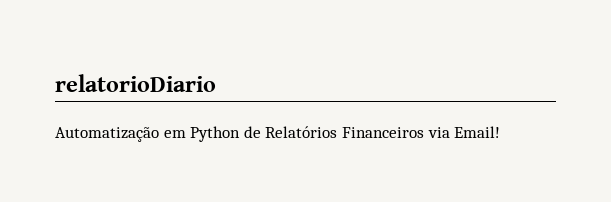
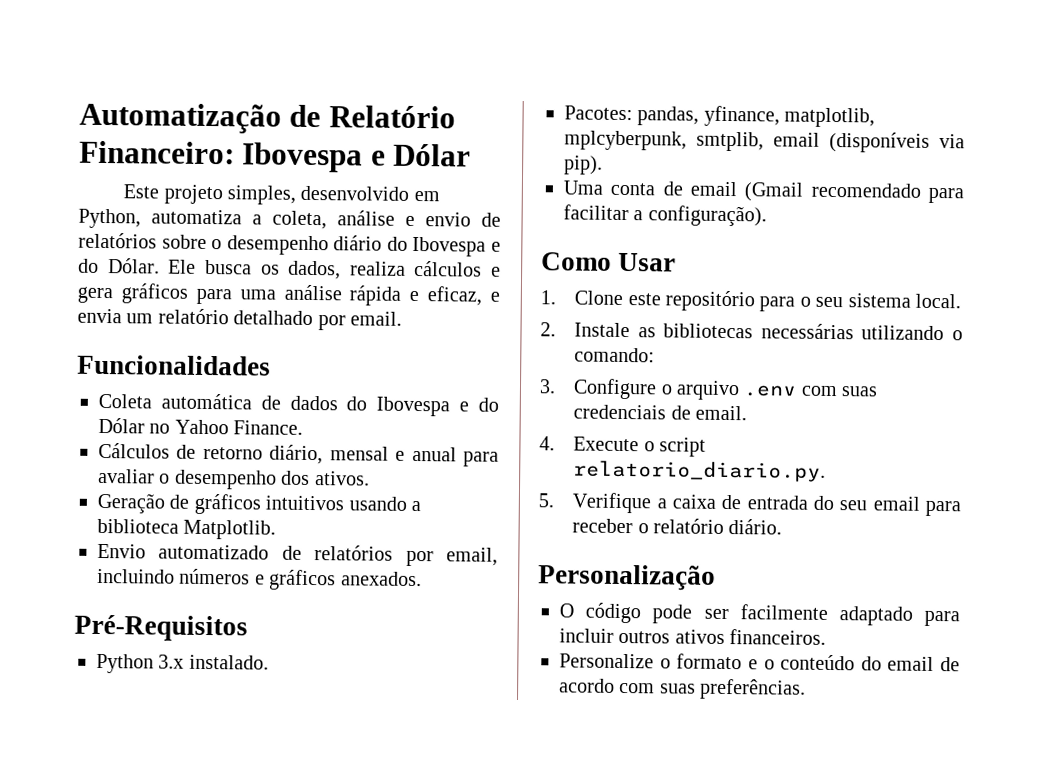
[55,74,216,92] [55,126,501,142] relatorioDiario // Automatização em Python de Relatórios Financeiros via Email! -> [79,102,456,134] [79,140,472,173] [123,184,440,205] [78,208,501,230] [78,232,501,257] [78,258,501,280] [77,283,500,306] [77,308,402,331] [77,354,271,376] [98,393,499,417] [98,417,304,435] [98,442,499,467] [98,468,370,490] [97,492,421,515] [97,518,277,540] [97,543,498,567] [97,568,422,591] [74,614,248,642] [96,653,269,674] [564,105,876,128] [564,130,965,153] [564,155,603,175] [563,180,964,204] [563,204,767,227] [541,252,677,272] [540,290,961,312] [540,322,963,341] [574,347,656,363] [539,378,879,401] [573,404,747,421] [539,436,706,457] [573,460,827,482] [538,492,961,517] [572,518,783,535] [538,564,716,591] [559,602,960,627] [559,628,827,645] [559,653,960,672] [559,678,807,700] Automatização de Relatório Financeiro: Ibovespa e Dólar // Este projeto simples, desenvolvido em Python, automatiza a coleta, análise e envio de relatórios sobre o desempenho diário do Ibovespa e do Dólar. Ele busca os dados, realiza cálculos e gera gráficos para uma análise rápida e eficaz, e envia um relatório detalhado por email. // Funcionalidades // Coleta automática de dados do Ibovespa e do Dólar no Yahoo Finance. // Cálculos de retorno diário, mensal e anual para avaliar o desempenho dos ativos. // Geração de gráficos intuitivos usando a biblioteca Matplotlib. // Envio automatizado de relatórios por email, incluindo números e gráficos anexados. // Pré-Requisitos // Python 3.x instalado. // Pacotes: pandas, yfinance, matplotlib, mplcyberpunk, smtplib, email (disponíveis via pip). // Uma conta de email (Gmail recomendado para facilitar a configuração). // Como Usar // 1. Clone este repositório para o seu sistema local. // 2. Instale as bibliotecas necessárias utilizando o comando: // 3. Configure o arquivo .env com suas credenciais de email. // 4. Execute o script relatorio_diario.py. // 5. Verifique a caixa de entrada do seu email para receber o relatório diário. // Personalização // O código pode ser facilmente adaptado para incluir outros ativos financeiros. // Personalize o formato e o conteúdo do email de acordo com suas preferências.

